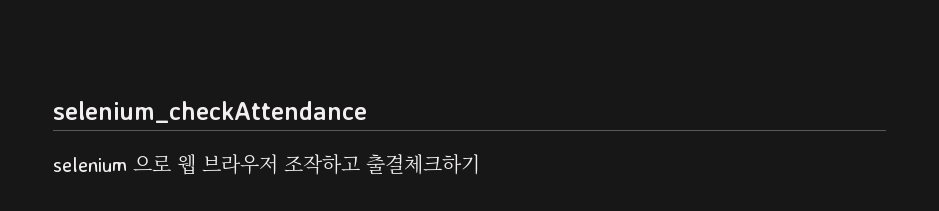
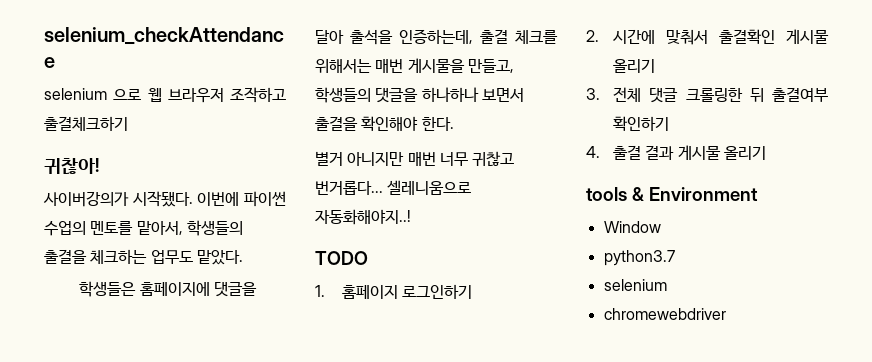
(480, 164) none -> [44,158,99,174] [43,191,287,207] [44,220,243,236] [44,249,243,265] [79,281,257,297] [315,29,558,45] [315,58,514,73] [315,87,524,103] [315,116,454,131] [315,151,515,166] [315,180,472,195] [315,209,411,225] [315,251,368,265] [315,284,473,299] [586,29,829,45] [612,59,655,73] [586,87,828,103] [612,116,669,131] [586,145,766,160] [586,187,758,201] [603,221,661,233] [603,250,675,266] [603,279,667,291] [603,308,726,320] // 귀찮아! // 사이버강의가 시작됐다. 이번에 파이썬 수업의 멘토를 맡아서, 학생들의 출결을 체크하는 업무도 맡았다. // 학생들은 홈페이지에 댓글을 달아 출석을 인증하는데, 출결 체크를 위해서는 매번 게시물을 만들고, 학생들의 댓글을 하나하나 보면서 출결을 확인해야 한다. // 별거 아니지만 매번 너무 귀찮고 번거롭다... 셀레니움으로 자동화해야지..! // TODO // 1. 홈페이지 로그인하기 // 2. 시간에 맞춰서 출결확인 게시물 올리기 // 3. 전체 댓글 크롤링한 뒤 출결여부 확인하기 // 4. 출결 결과 게시물 올리기 // tools & Environment // Window // python3.7 // selenium // chromewebdriver

